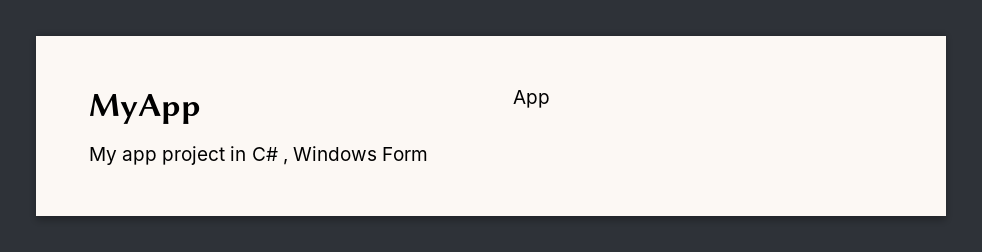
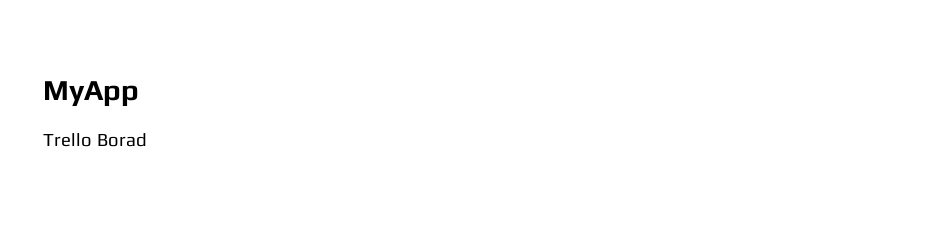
[89,146,428,165] [513,90,550,108] My app project in C# , Windows Form App -> [43,133,147,147] Trello Borad

